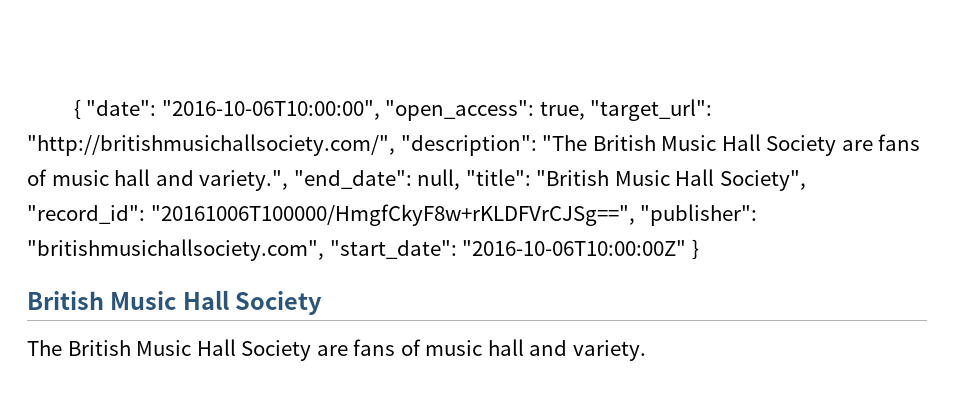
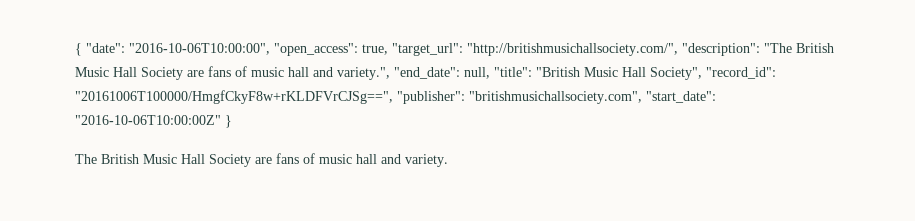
[27,290,323,315] // British Music Hall Society -> (232, 121) none

